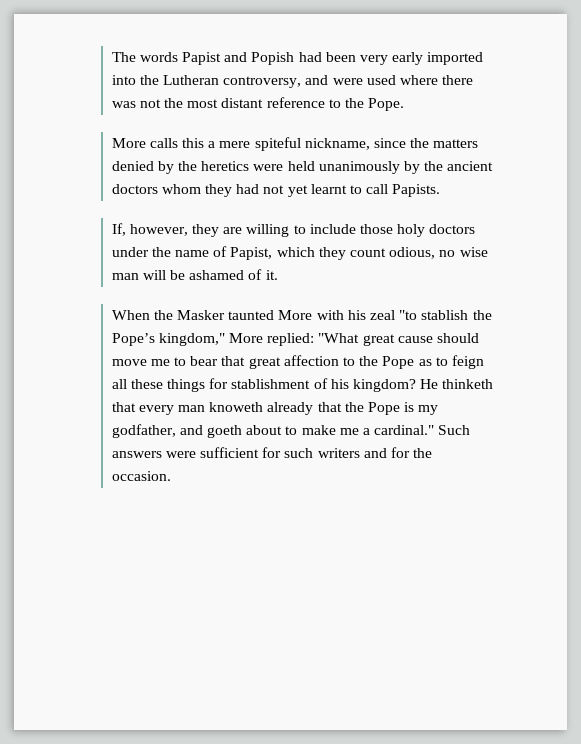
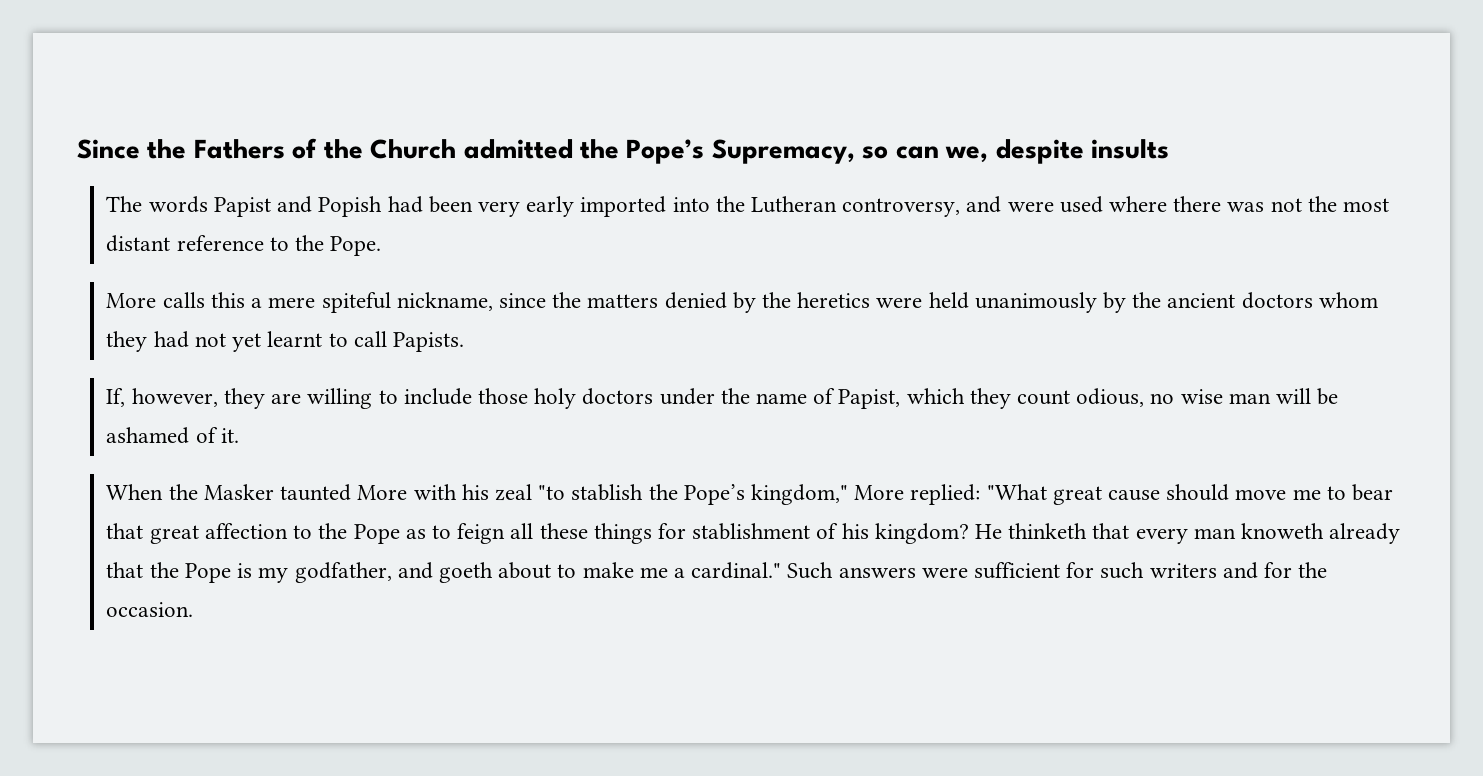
(111, 57) none -> [77,138,1169,164] Since the Fathers of the Church admitted the Pope’s Supremacy, so can we, despite insults //

